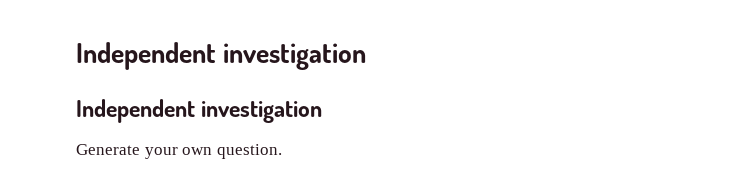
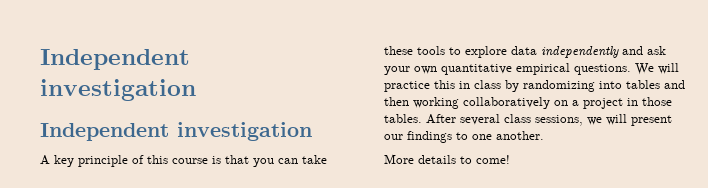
[76,144,282,159] Generate your own question. -> [40,155,327,167] [384,46,666,58] [384,63,679,75] [384,80,685,92] [384,97,672,109] [384,114,672,126] [384,131,544,143] [384,154,510,164] A key principle of this course is that you can take these tools to explore data independently and ask your own quantitative empirical questions. We will practice this in class by randomizing into tables and then working collaboratively on a project in those tables. After several class sessions, we will present our findings to one another. // More details to come!

